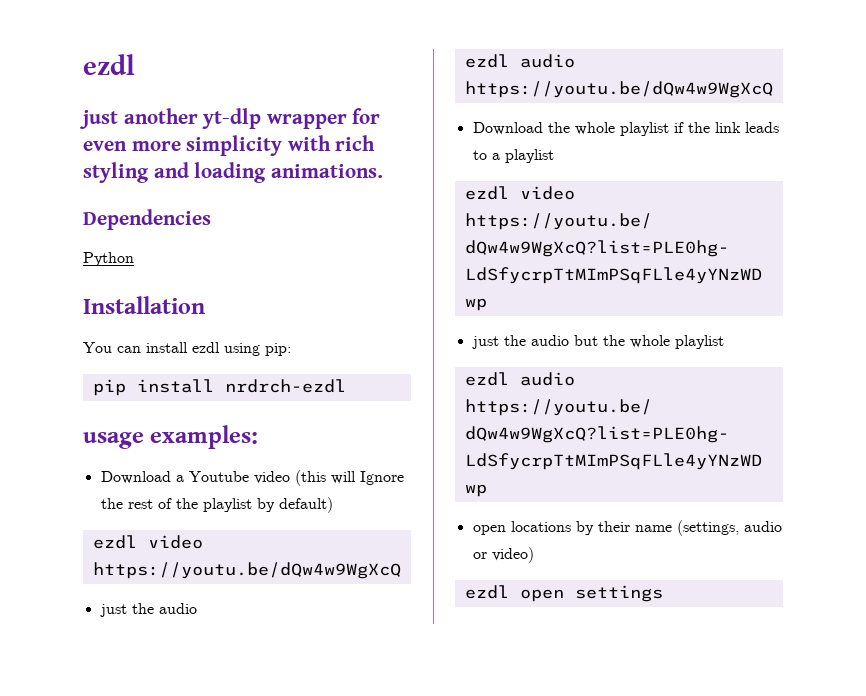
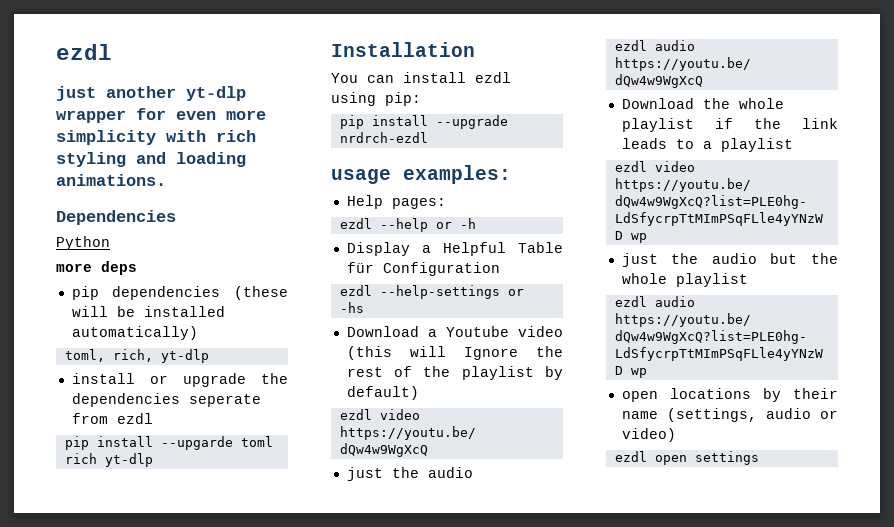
(134, 259) none -> [56,261,137,275] [71,286,288,300] [71,306,225,317] [71,326,198,340] [64,349,209,363] [71,373,288,387] [71,393,261,407] [71,413,153,424] [64,436,273,450] [64,453,153,467] // more deps // pip dependencies (these will be installed automatically) // toml, rich, yt-dlp // install or upgrade the dependencies seperate from ezdl // pip install --upgarde toml rich yt-dlp
(214, 386) none -> [435,115,508,129] --upgrade
(259, 437) none -> [346,195,446,209] [339,218,476,232] [346,242,563,256] [346,262,500,276] [339,285,524,299] [339,302,364,313] // Help pages: // ezdl --help or -h // Display a Helpful Table für Configuration // ezdl --help-settings or -hs

